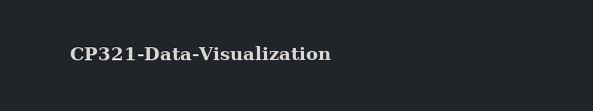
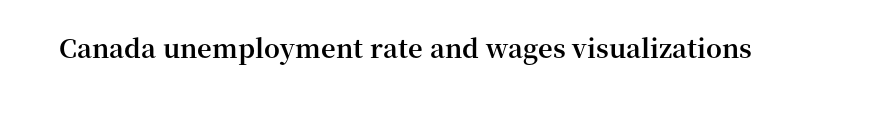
[69,45,332,61] CP321-Data-Visualization -> [59,37,753,65] Canada unemployment rate and wages visualizations

